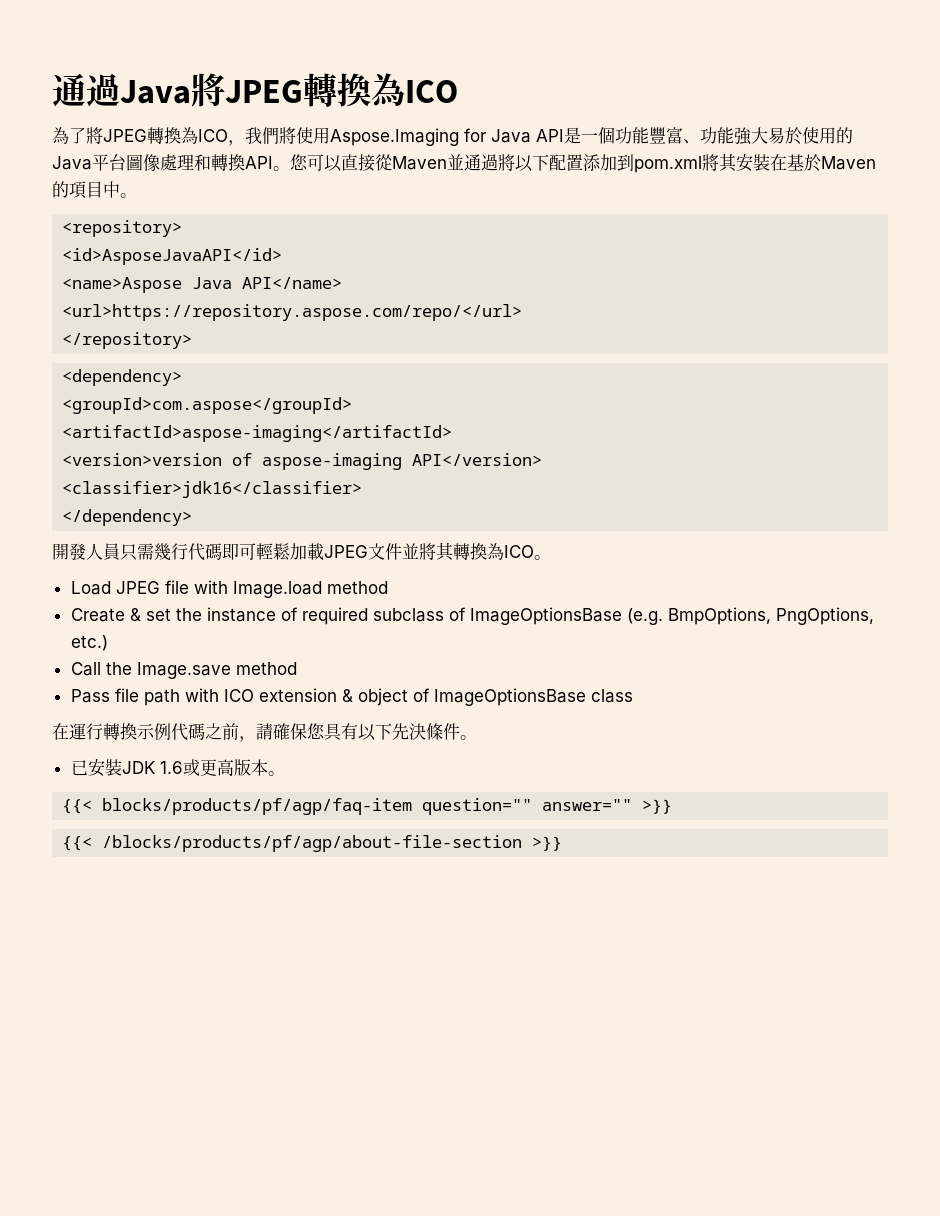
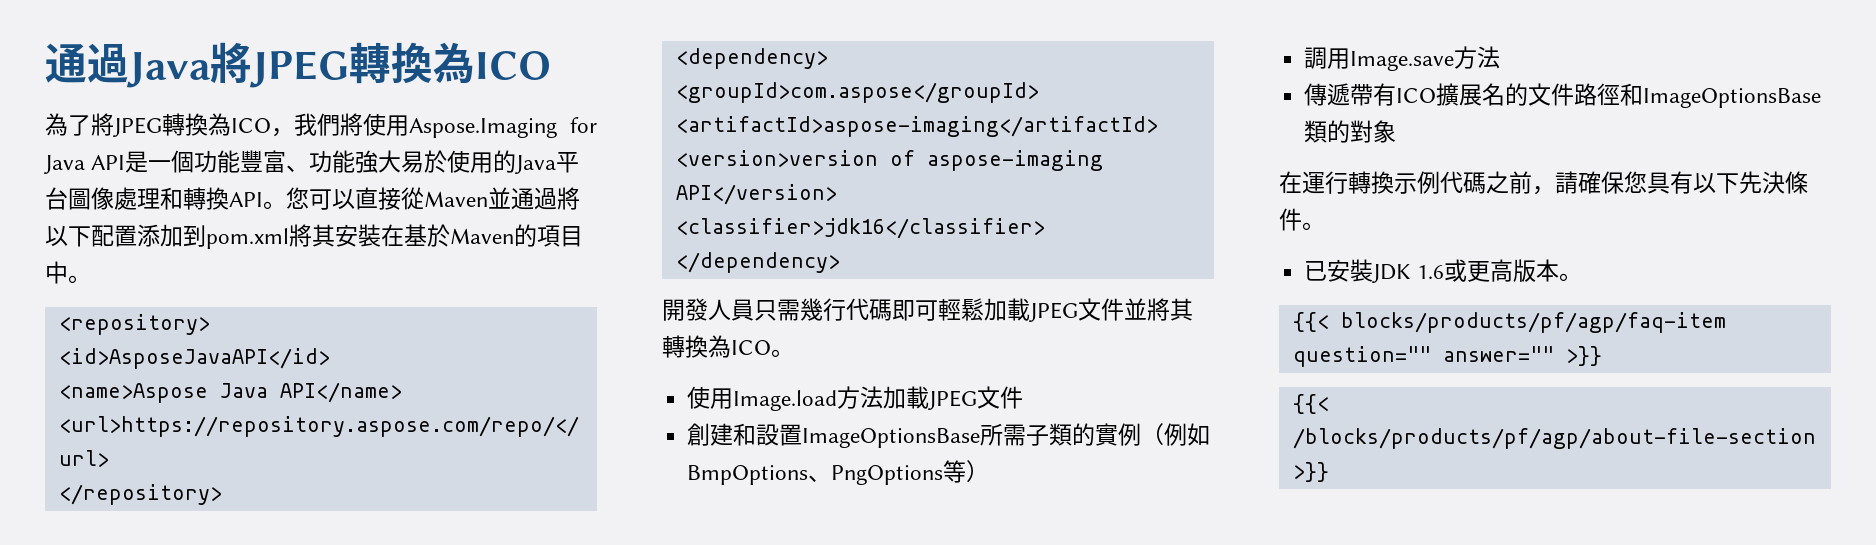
[70,580,388,598] [70,607,874,625] [70,635,108,651] [70,662,297,679] [70,688,633,706] Load JPEG file with Image.load method // Create & set the instance of required subclass of ImageOptionsBase (e.g. BmpOptions, PngOptions, etc.) // Call the Image.save method // Pass file path with ICO extension & object of ImageOptionsBase class -> [687,386,1024,411] [687,423,1211,448] [687,460,990,485] [1304,46,1501,71] [1304,83,1822,108] [1304,120,1397,143] 使用Image.load方法加載JPEG文件 // 創建和設置ImageOptionsBase所需子類的實例（例如BmpOptions、PngOptions等） // 調用Image.save方法 // 傳遞帶有ICO擴展名的文件路徑和ImageOptionsBase類的對象

